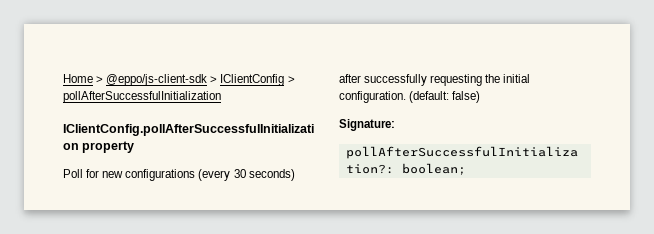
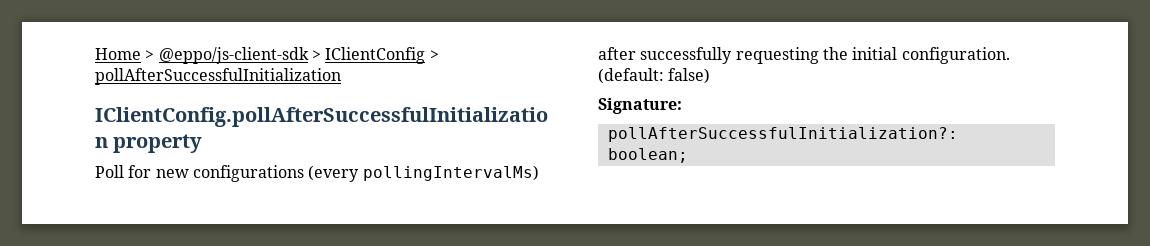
[233,169,295,181] 30 seconds) -> [362,165,539,181] pollingIntervalMs)

